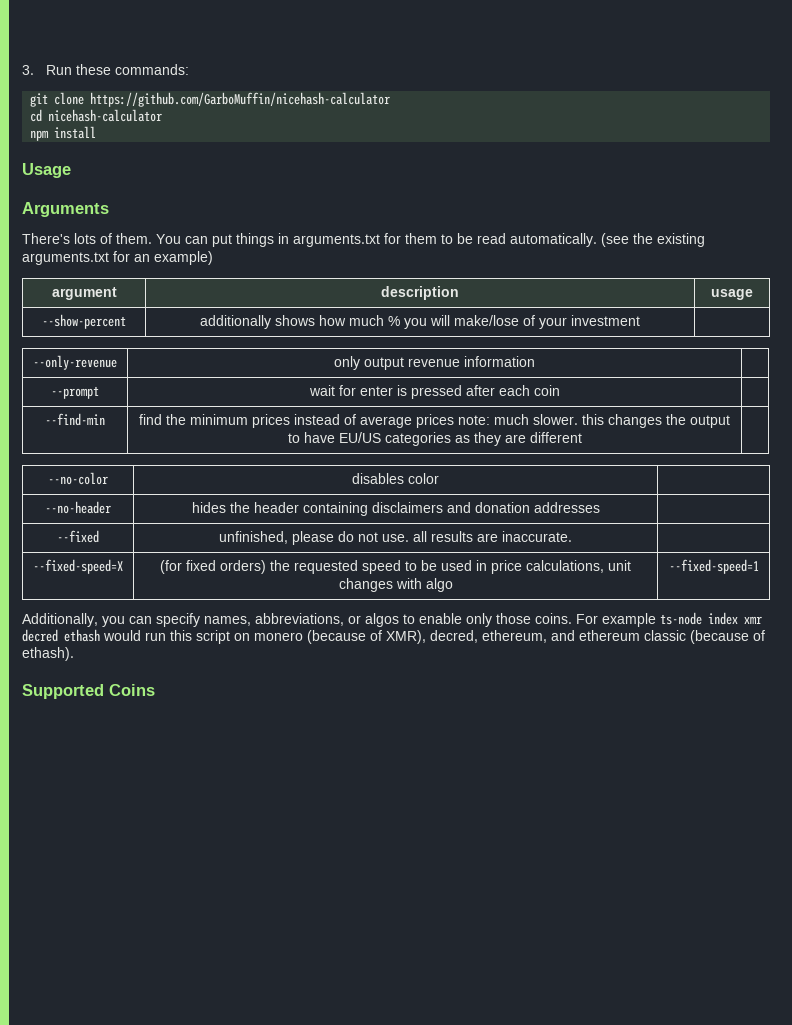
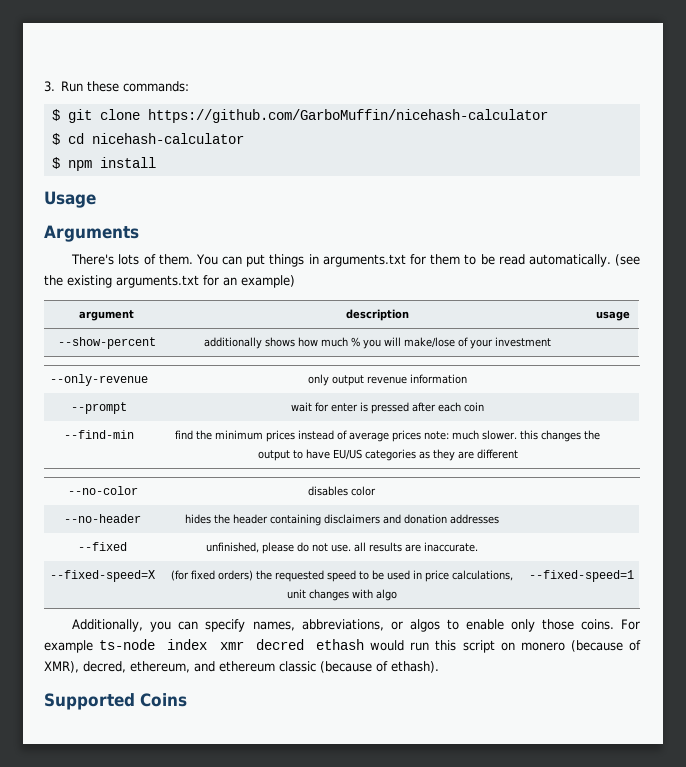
(190, 69) none -> [51,109,60,121] $
(391, 99) none -> [51,133,60,145] $
(163, 115) none -> [51,157,60,169] $

